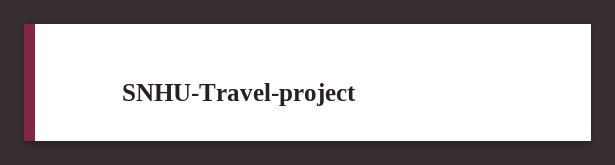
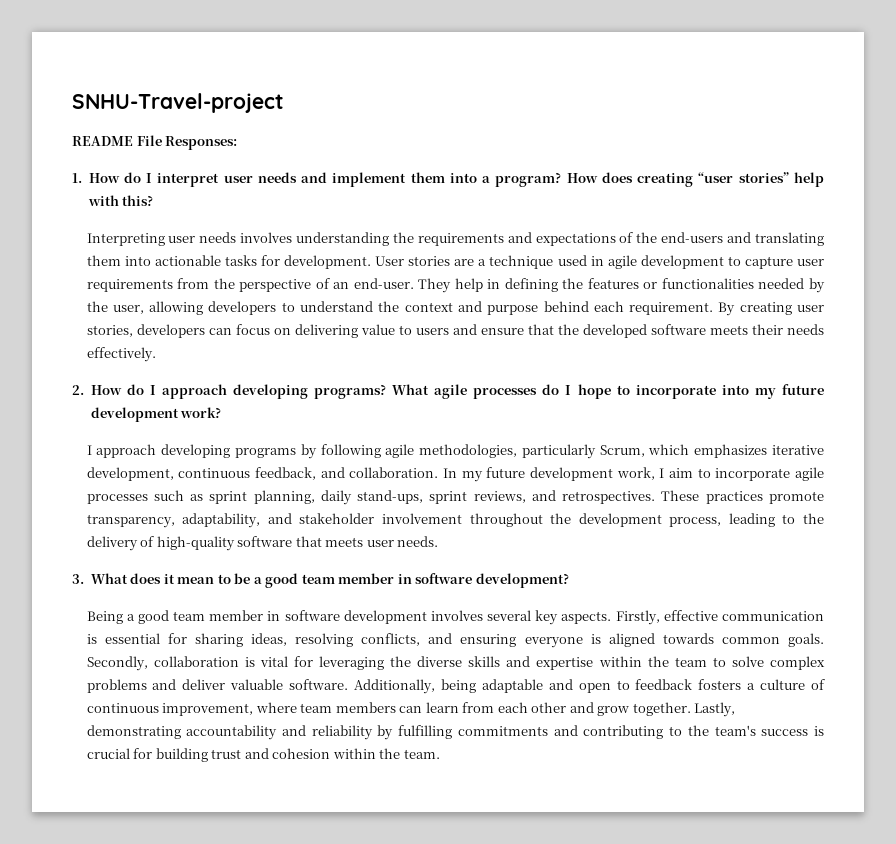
(356, 94) none -> [72,135,238,150] [72,172,824,187] [87,195,154,206] [86,232,825,246] [86,255,824,269] [86,278,826,293] [86,301,824,316] [86,324,824,338] [86,347,156,362] [72,384,824,399] [90,407,222,422] [86,444,824,459] [86,467,825,482] [86,490,825,505] [86,513,824,528] [86,536,439,551] [72,573,569,588] [86,610,825,625] [86,633,824,648] [86,656,826,671] [86,679,826,694] [86,702,736,717] [86,725,825,740] [86,748,440,762] // README File Responses: // 1. How do I interpret user needs and implement them into a program? How does creating “user stories” help with this? // Interpreting user needs involves understanding the requirements and expectations of the end-users and translating them into actionable tasks for development. User stories are a technique used in agile development to capture user requirements from the perspective of an end-user. They help in defining the features or functionalities needed by the user, allowing developers to understand the context and purpose behind each requirement. By creating user stories, developers can focus on delivering value to users and ensure that the developed software meets their needs effectively. // 2. How do I approach developing programs? What agile processes do I hope to incorporate into my future development work? // I approach developing programs by following agile methodologies, particularly Scrum, which emphasizes iterative development, continuous feedback, and collaboration. In my future development work, I aim to incorporate agile processes such as sprint planning, daily stand-ups, sprint reviews, and retrospectives. These practices promote transparency, adaptability, and stakeholder involvement throughout the development process, leading to the delivery of high-quality software that meets user needs. // 3. What does it mean to be a good team member in software development? // Being a good team member in software development involves several key aspects. Firstly, effective communication is essential for sharing ideas, resolving conflicts, and ensuring everyone is aligned towards common goals. Secondly, collaboration is vital for leveraging the diverse skills and expertise within the team to solve complex problems and deliver valuable software. Additionally, being adaptable and open to feedback fosters a culture of continuous improvement, where team members can learn from each other and grow together. Lastly, demonstrating accountability and reliability by fulfilling commitments and contributing to the team's success is crucial for building trust and cohesion within the team.

